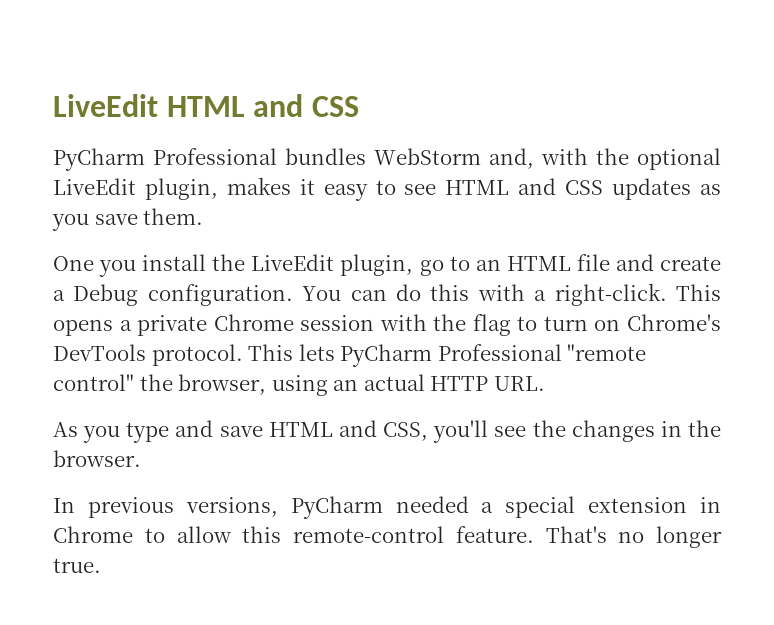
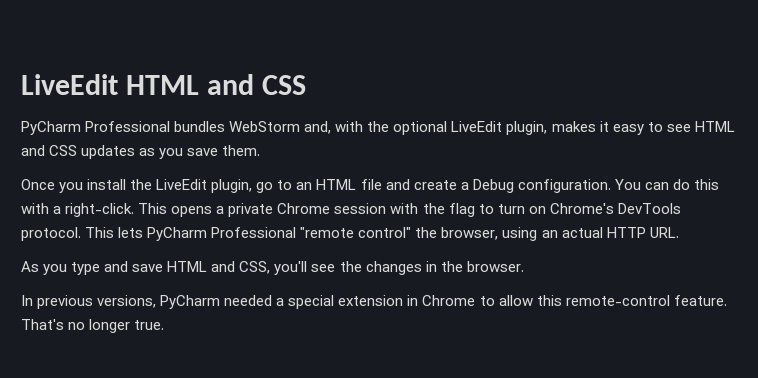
[53,256,94,271] One -> [21,179,55,190] Once

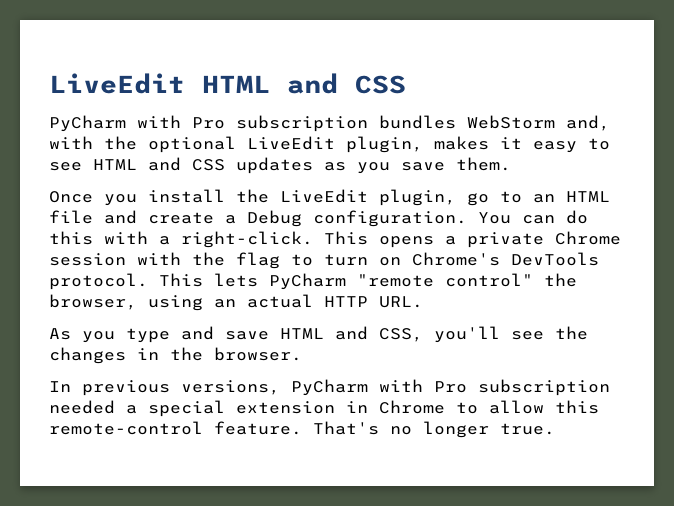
[85,121,171,132] Professional -> [137,115,368,132] with Pro subscription
[211,227,297,238] Professional -> (346, 281) none
(221, 302) none -> [379,379,610,396] with Pro subscription

